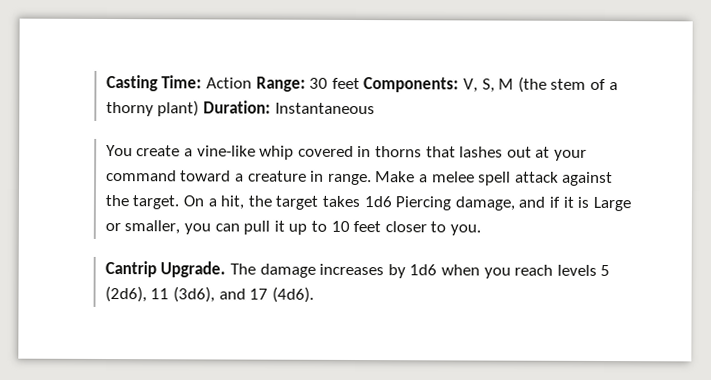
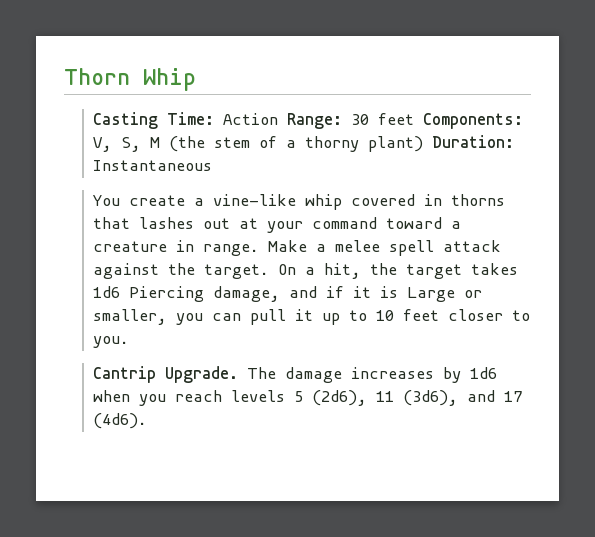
(105, 83) none -> [64,68,196,91] Thorn Whip //

